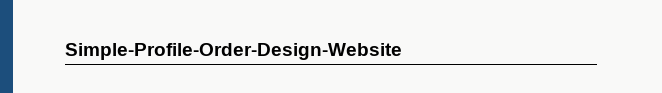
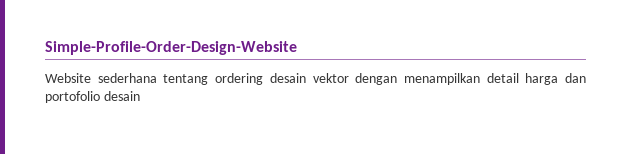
(402, 51) none -> [45,73,586,85] [45,91,140,103] // Website sederhana tentang ordering desain vektor dengan menampilkan detail harga dan portofolio desain

